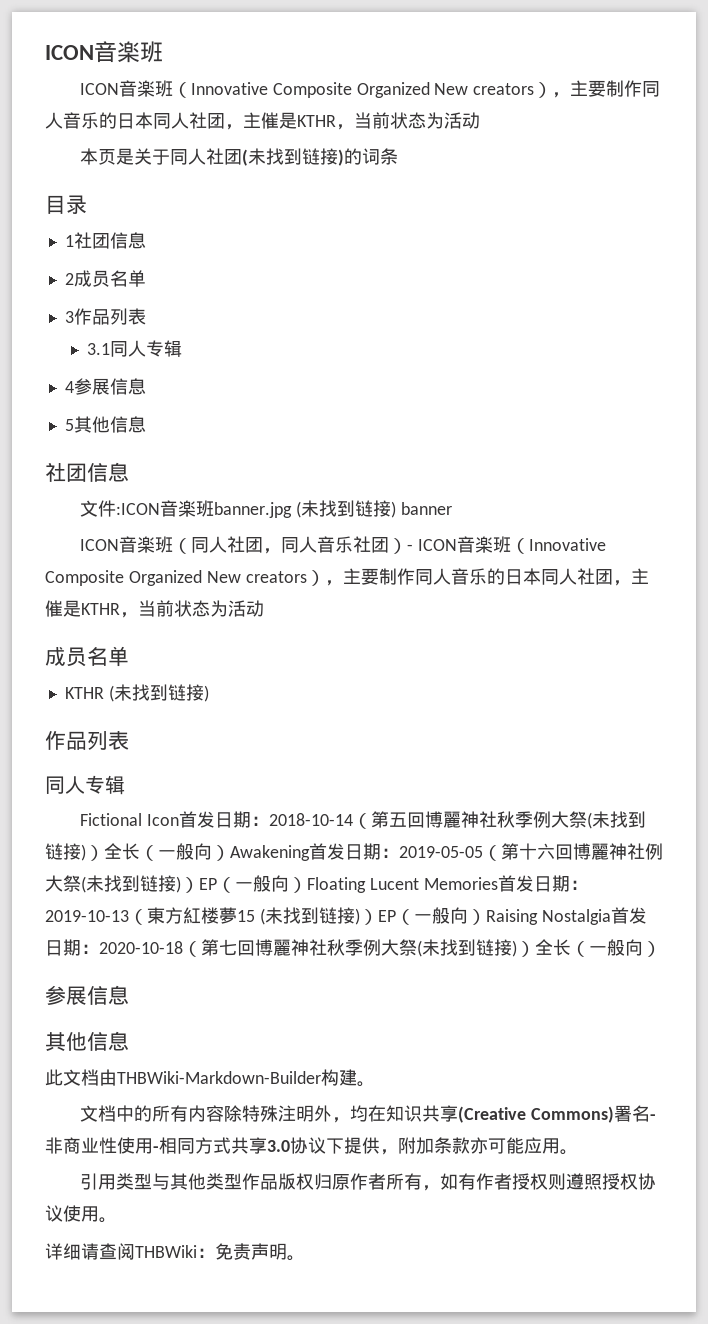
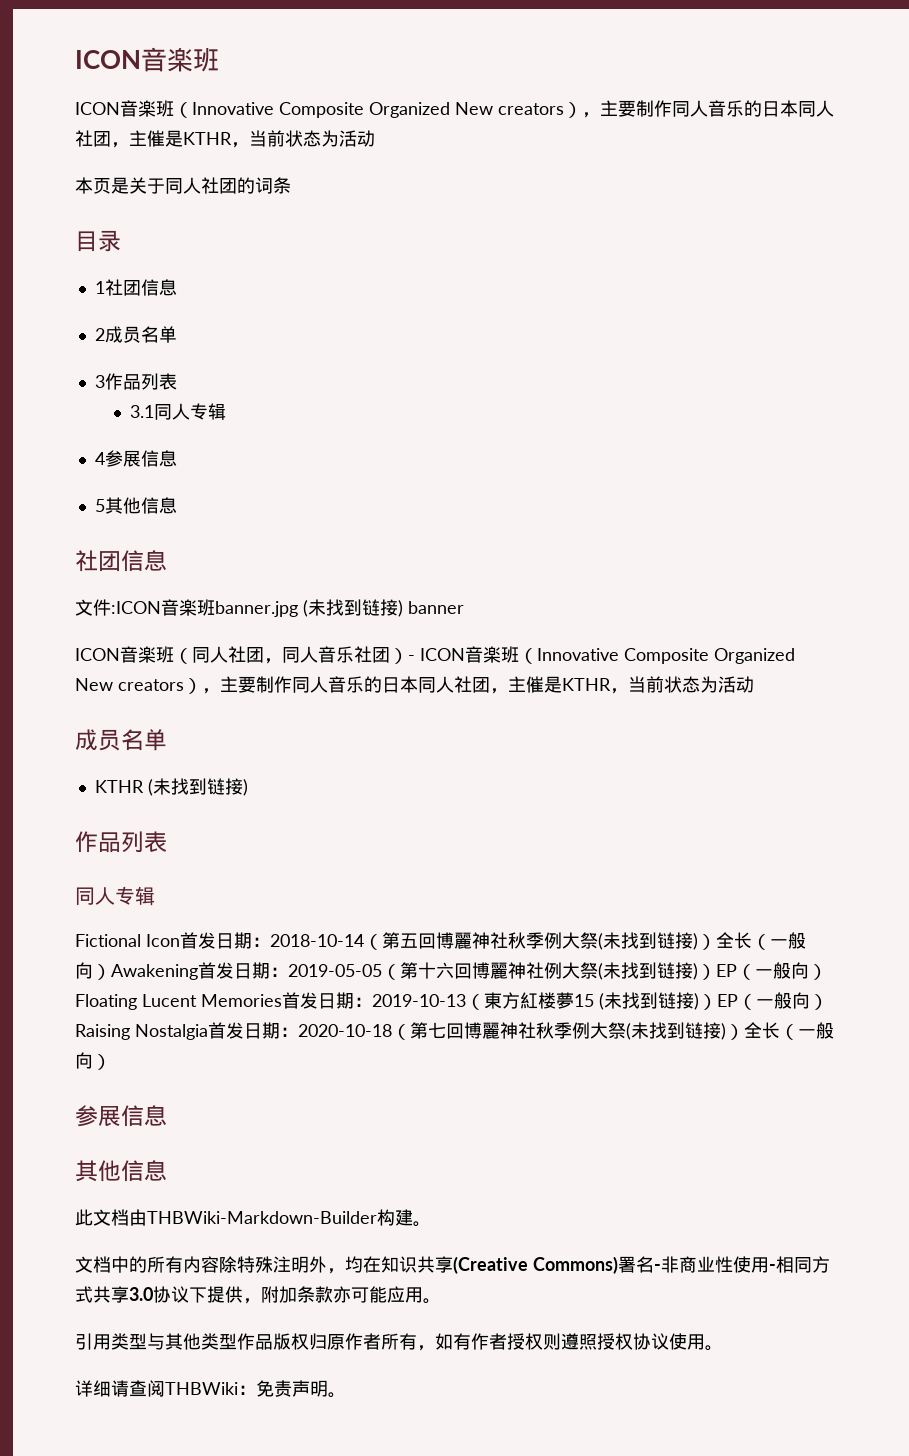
[241,148,344,166] (未找到链接) -> (237, 186) none

